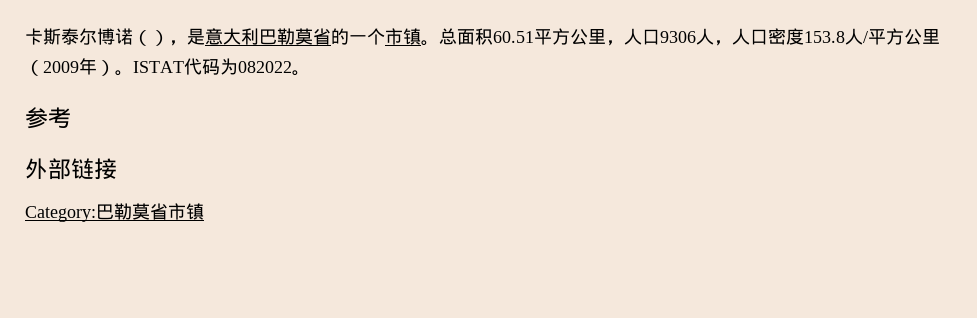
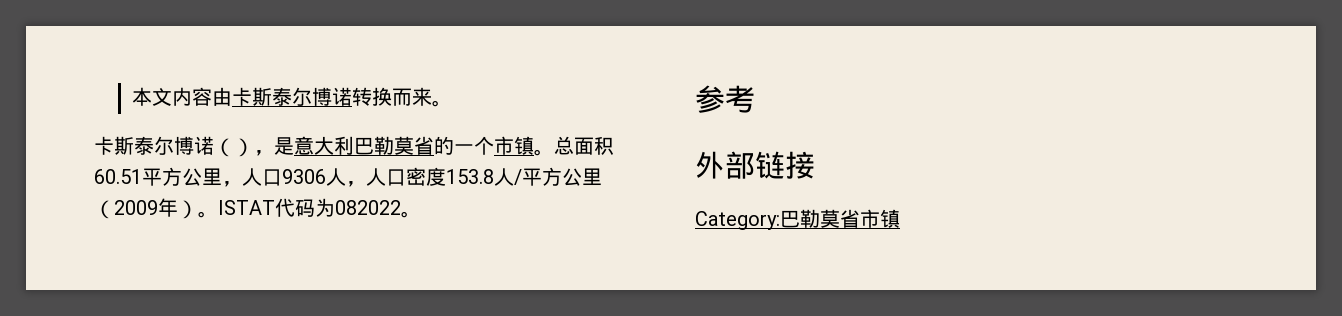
(25, 36) none -> [132,87,453,107] 本文内容由卡斯泰尔博诺转换而来。 //

